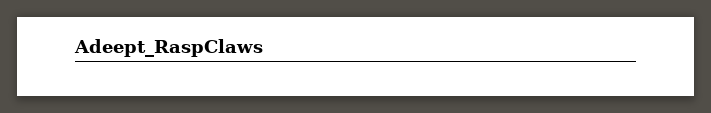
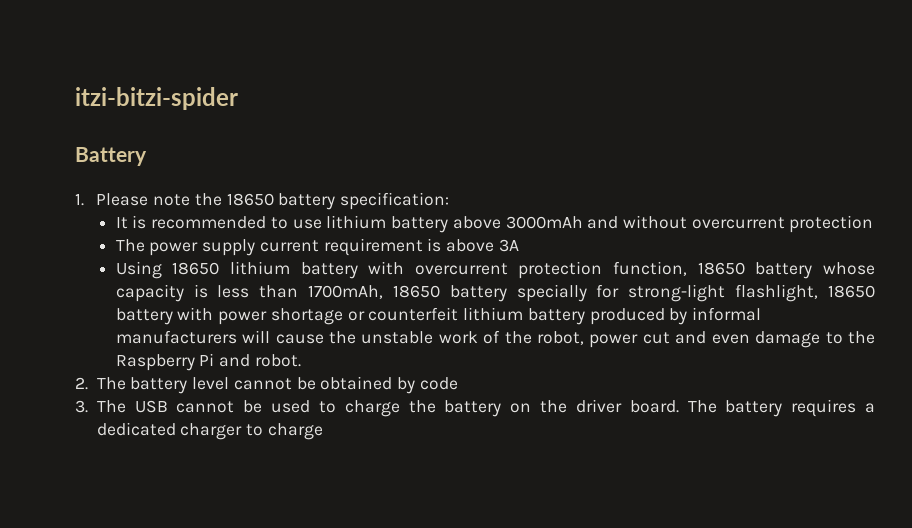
[74,39,263,57] Adeept_RaspClaws -> [75,87,238,110] [75,147,147,166] [75,192,450,210] [115,215,874,233] [115,238,519,256] [115,261,875,279] [115,284,876,302] [115,307,761,325] [115,330,875,348] [115,353,301,371] [75,376,458,394] [75,399,875,417] [96,422,323,440] itzi-bitzi-spider // Battery // 1. Please note the 18650 battery specification: // It is recommended to use lithium battery above 3000mAh and without overcurrent protection // The power supply current requirement is above 3A // Using 18650 lithium battery with overcurrent protection function, 18650 battery whose capacity is less than 1700mAh, 18650 battery specially for strong-light flashlight, 18650 battery with power shortage or counterfeit lithium battery produced by informal manufacturers will cause the unstable work of the robot, power cut and even damage to the Raspberry Pi and robot. // 2. The battery level cannot be obtained by code // 3. The USB cannot be used to charge the battery on the driver board. The battery requires a dedicated charger to charge

